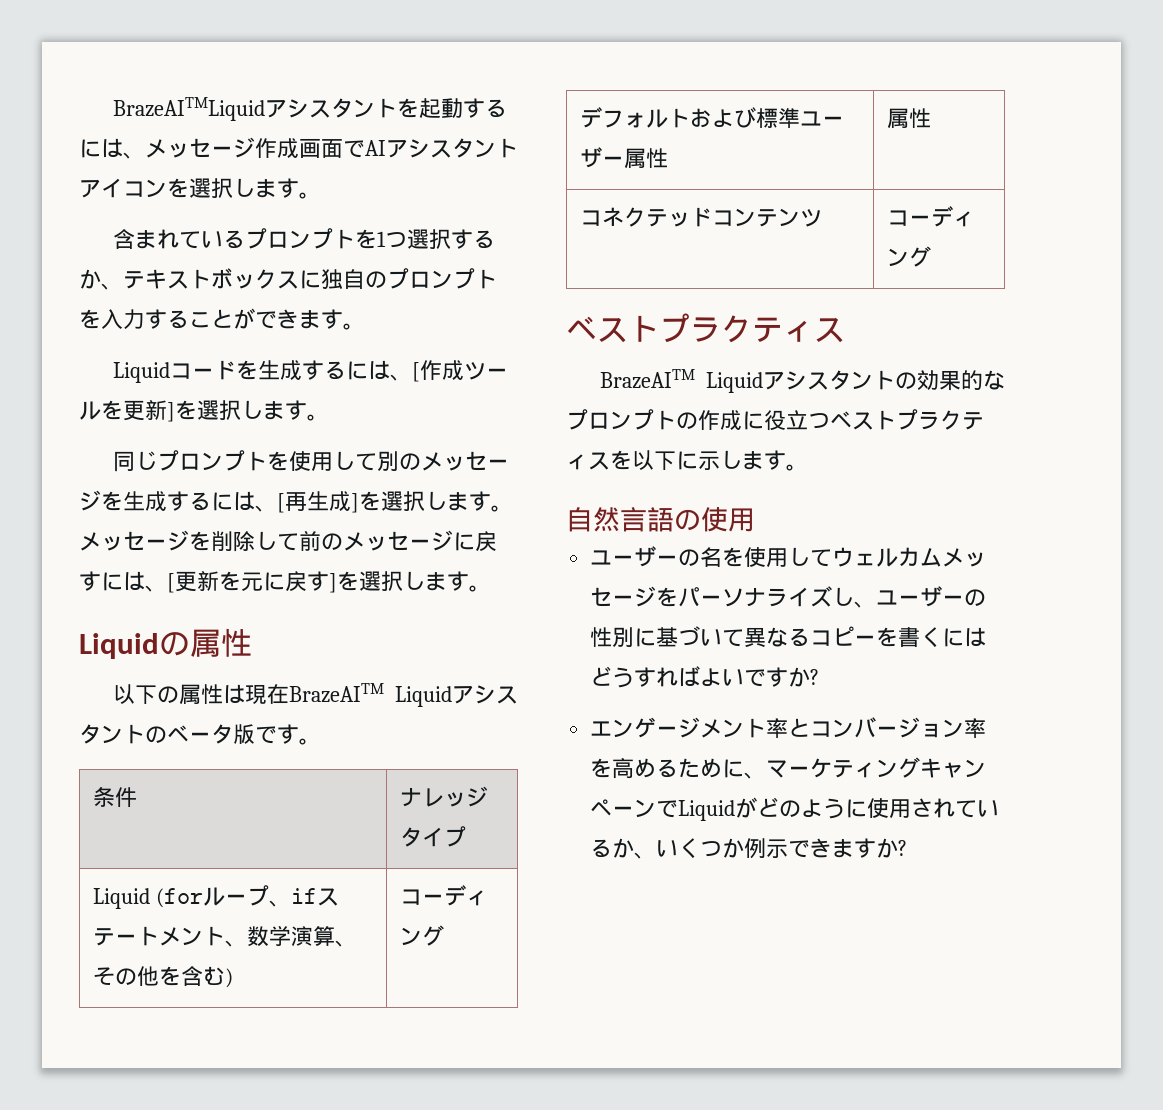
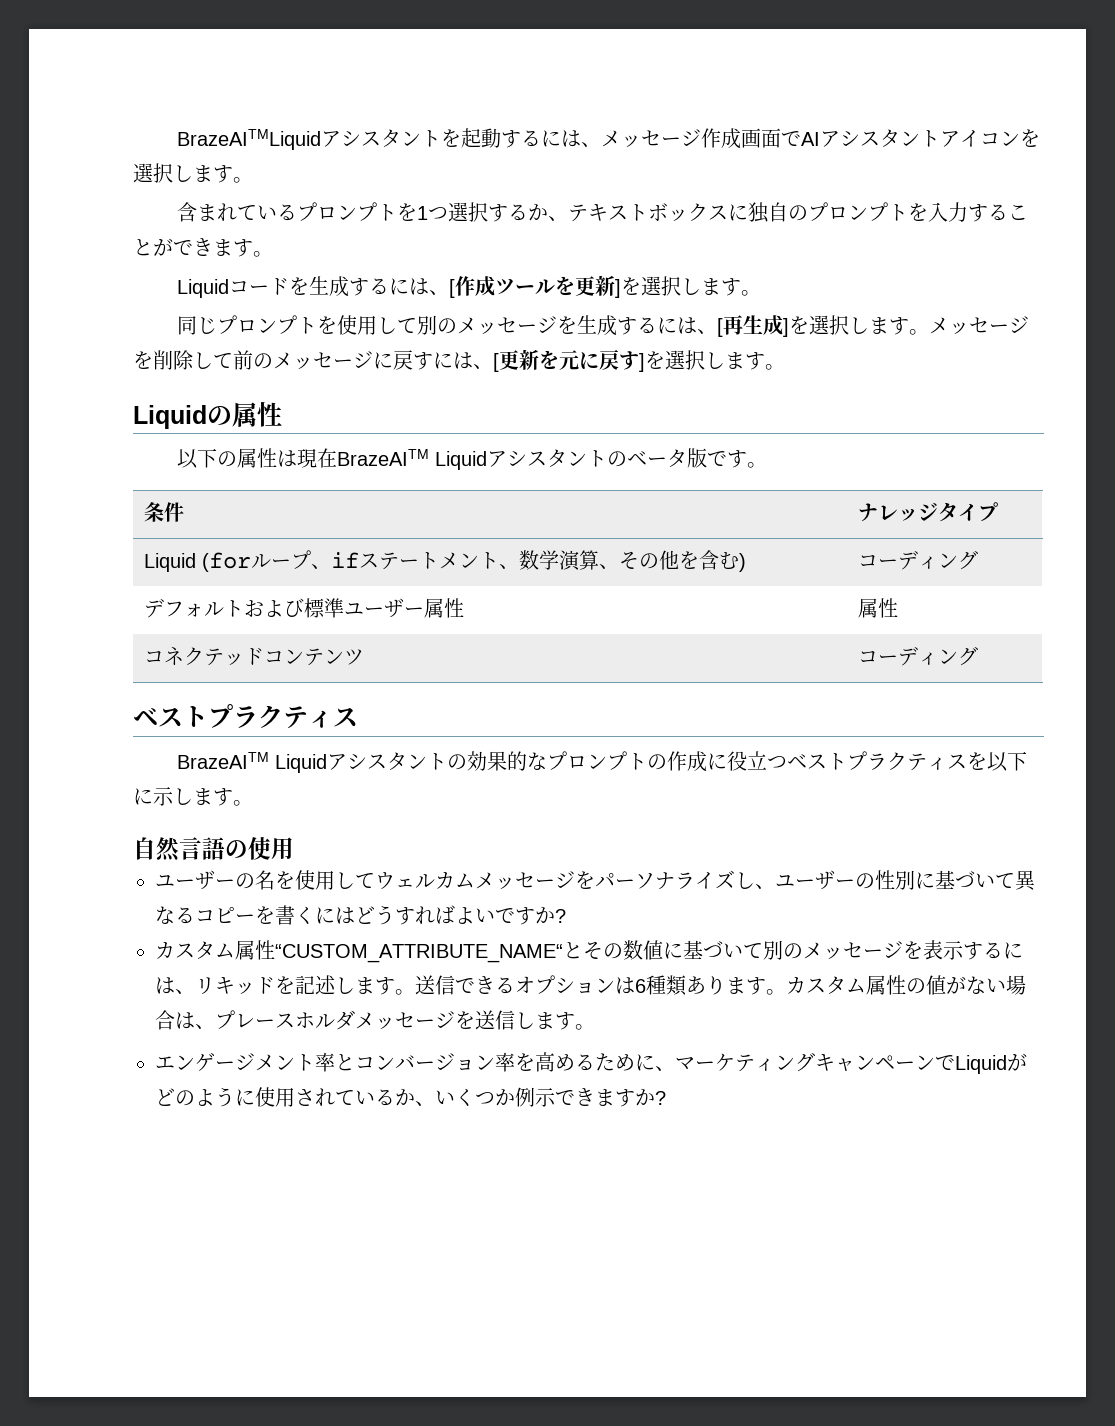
(820, 677) none -> [155,940,1023,963] [155,975,1026,996] [155,1010,595,1030] // カスタム属性“CUSTOM_ATTRIBUTE_NAME“とその数値に基づいて別のメッセージを表示するには、リキッドを記述します。送信できるオプションは6種類あります。カスタム属性の値がない場合は、プレースホルダメッセージを送信します。

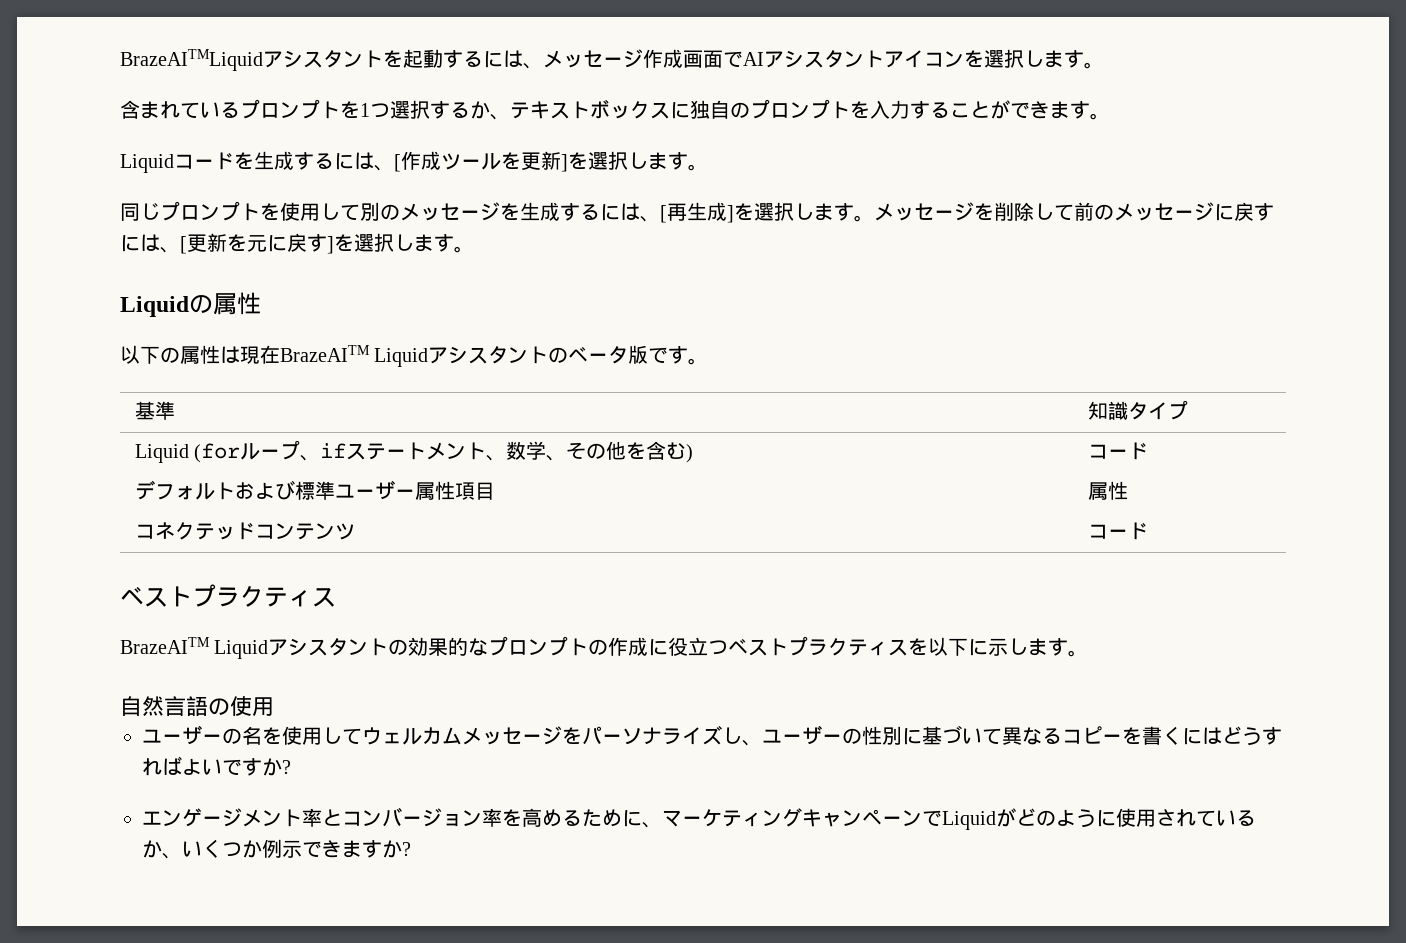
[144,502,185,522] [858,502,939,522] 条件 | ナレッジ -> [135,401,176,420] [1088,401,1129,420] 基準 | 知識
[559,550,600,571] 演算 -> (547, 450) none
[898,550,979,570] ディング -> [1128,442,1149,460] ド
(465, 608) none -> [455,482,496,500] 項目
[898,646,979,666] ディング -> [1128,522,1149,540] ド
[155,940,1023,963] [155,975,1026,996] [155,1010,595,1030] // カスタム属性“CUSTOM_ATTRIBUTE_NAME“とその数値に基づいて別のメッセージを表示するには、リキッドを記述します。送信できるオプションは6種類あります。カスタム属性の値がない場合は、プレースホルダメッセージを送信します。 -> (291, 767) none

